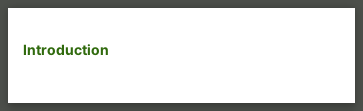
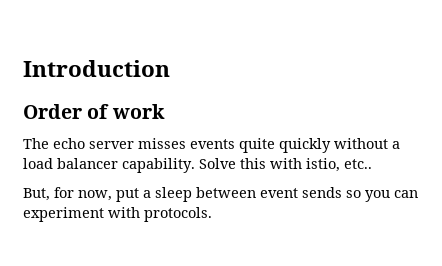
(109, 50) none -> [23,104,165,119] [23,138,400,153] [23,158,372,173] [23,187,418,202] [23,207,212,222] // Order of work // The echo server misses events quite quickly without a load balancer capability. Solve this with istio, etc.. // But, for now, put a sleep between event sends so you can experiment with protocols.

